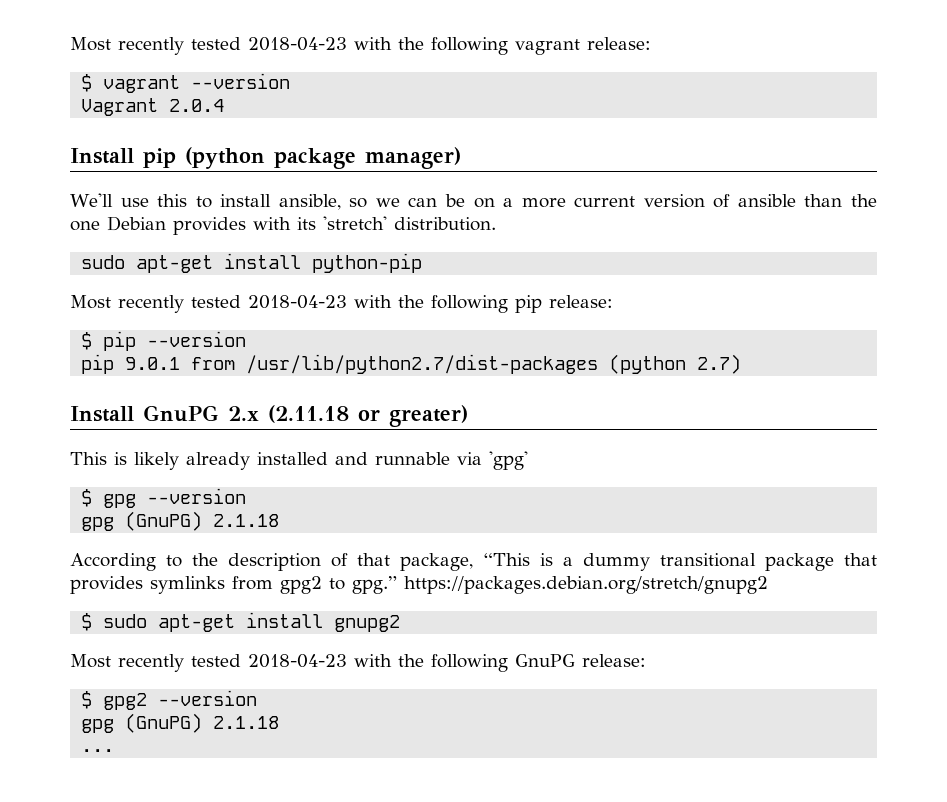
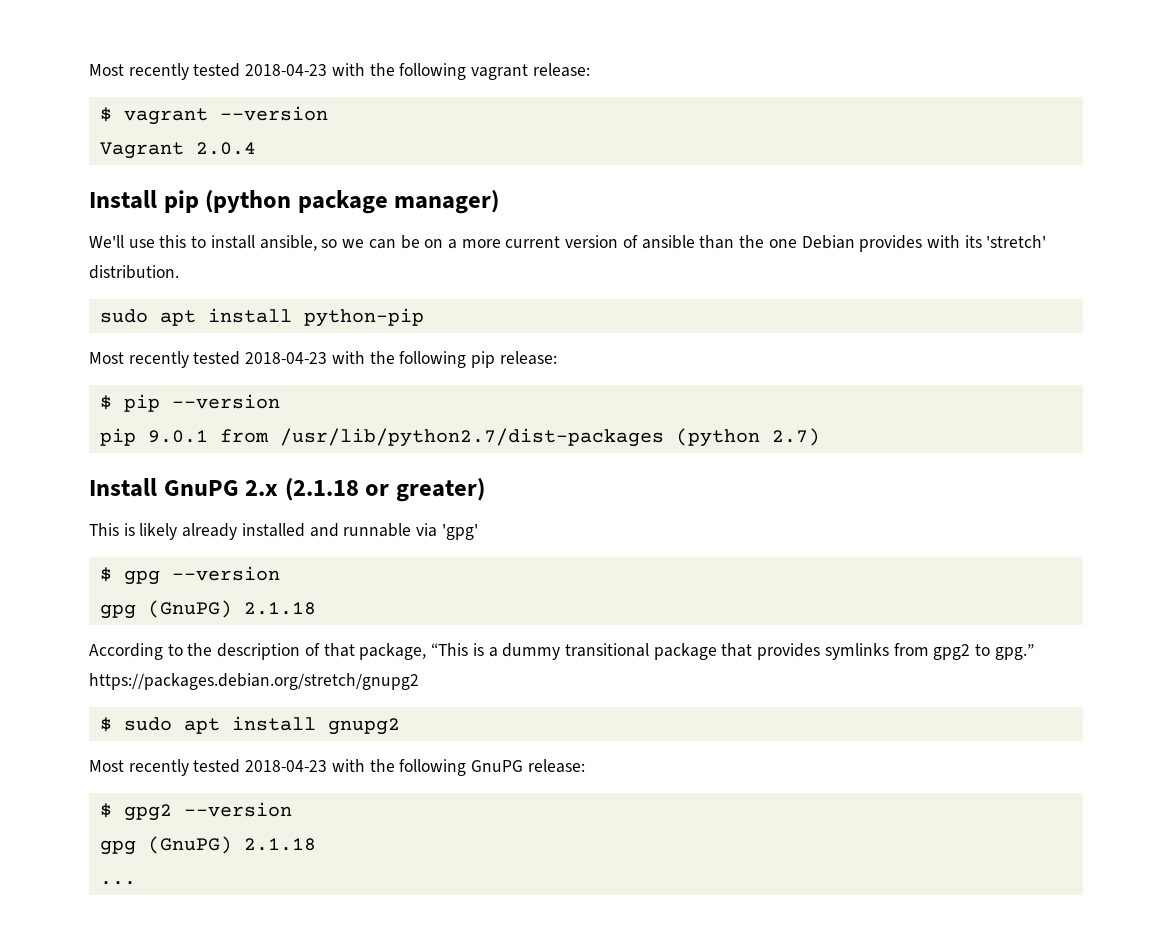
[136,255,214,273] apt-get -> [159,310,196,326] apt
[268,405,349,423] (2.11.18 -> [284,478,359,501] (2.1.18
[158,614,236,632] apt-get -> [183,718,220,734] apt

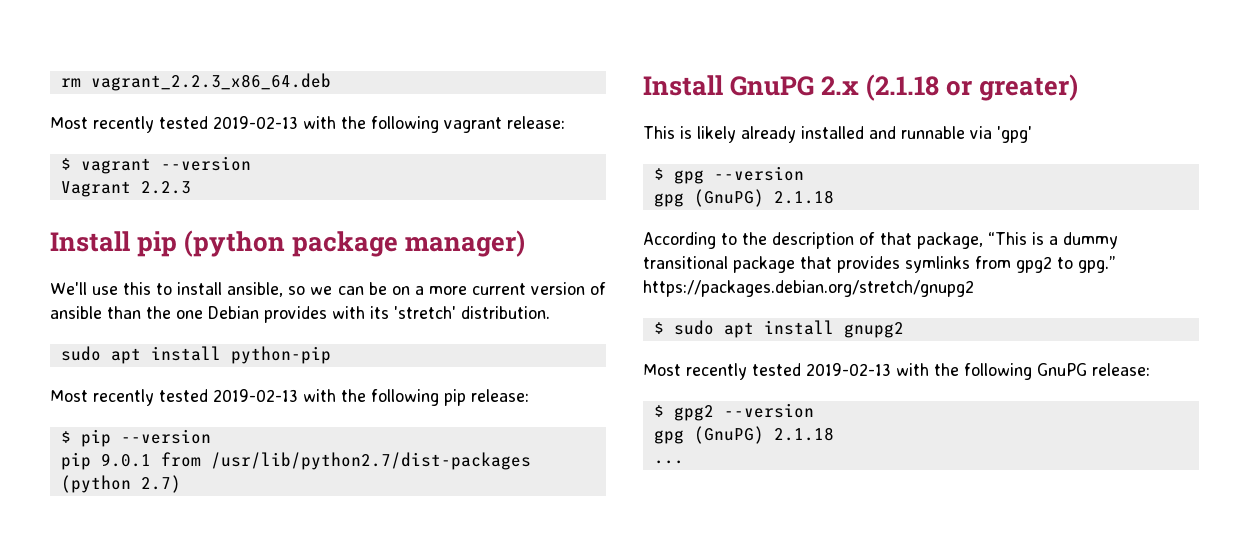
[89,63,328,80] Most recently tested 2018-04-23 -> [60,73,331,91] [50,116,298,133] rm vagrant_2.2.3_x86_64.deb // Most recently tested 2019-02-13
[195,142,256,155] 2.0.4 -> [140,181,191,194] 2.2.3
[245,352,328,364] 2018-04-23 -> [213,389,298,402] 2019-02-13
[245,760,328,772] 2018-04-23 -> [806,363,891,376] 2019-02-13

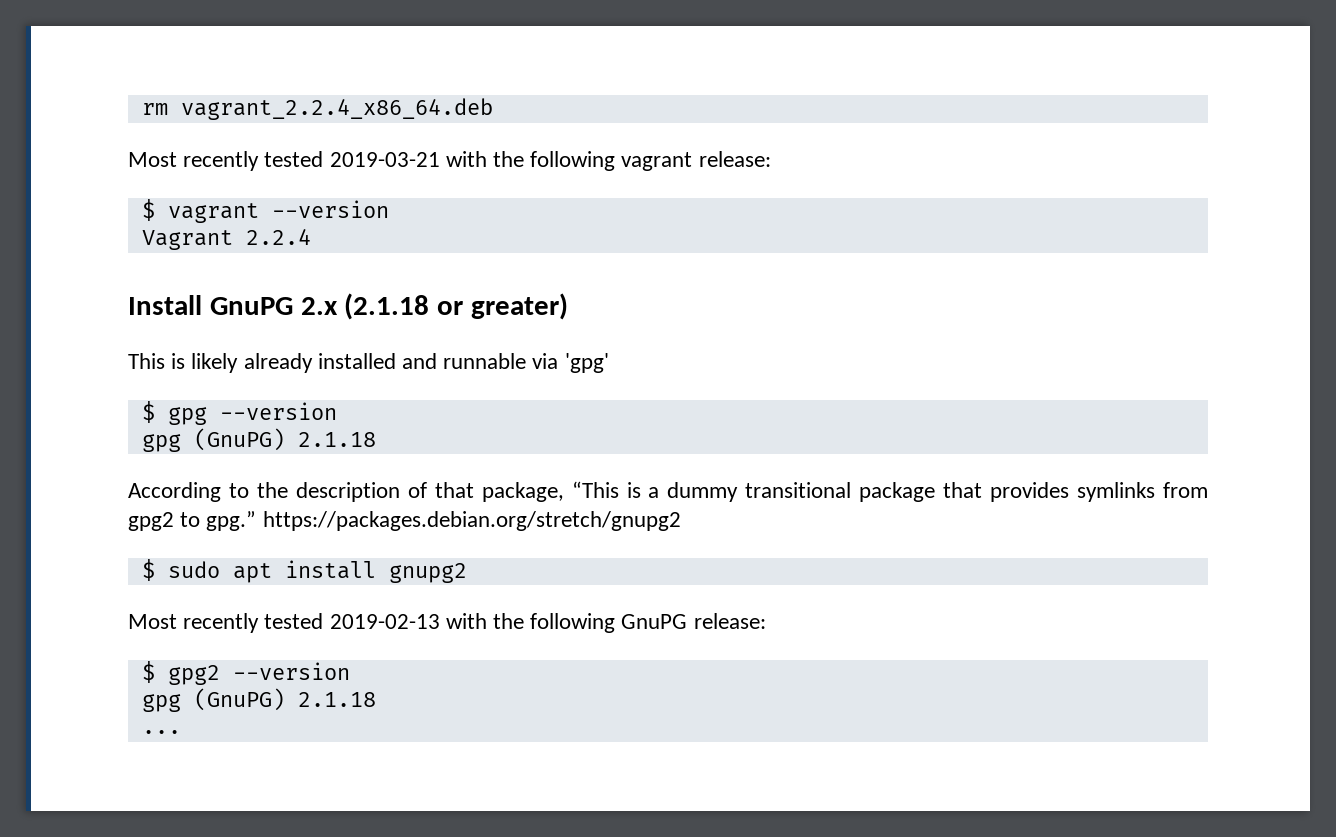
[90,73,331,91] [50,116,298,133] vagrant_2.2.3_x86_64.deb // Most recently tested 2019-02-13 -> [180,98,493,120] [128,151,440,171] vagrant_2.2.4_x86_64.deb // Most recently tested 2019-03-21
[140,181,191,194] [50,230,526,257] [50,282,606,297] [50,306,550,323] [60,346,331,364] [50,389,529,406] [60,429,211,447] [60,452,531,470] [60,475,181,493] 2.2.3 // Install pip (python package manager) // We'll use this to install ansible, so we can be on a more current version of ansible than the one Debian provides with its 'stretch' distribution. // sudo apt install python-pip // Most recently tested 2019-02-13 with the following pip release: // $ pip --version // pip 9.0.1 from /usr/lib/python2.7/dist-packages (python 2.7) -> [245,229,311,245] 2.2.4

